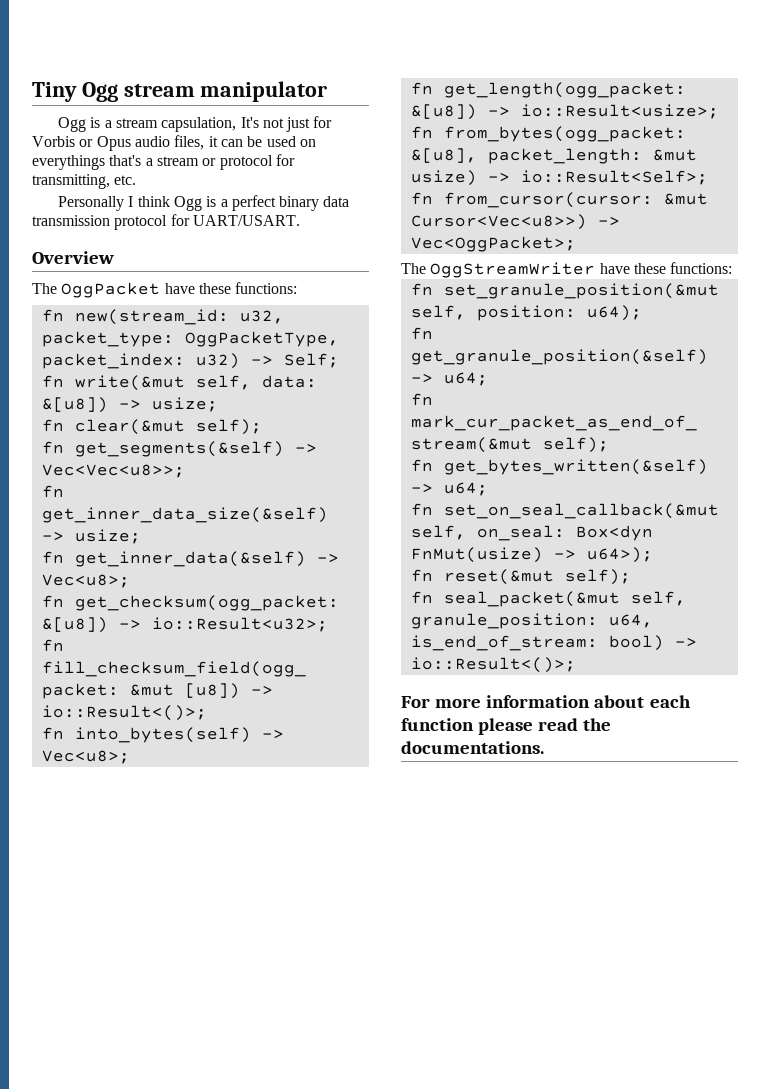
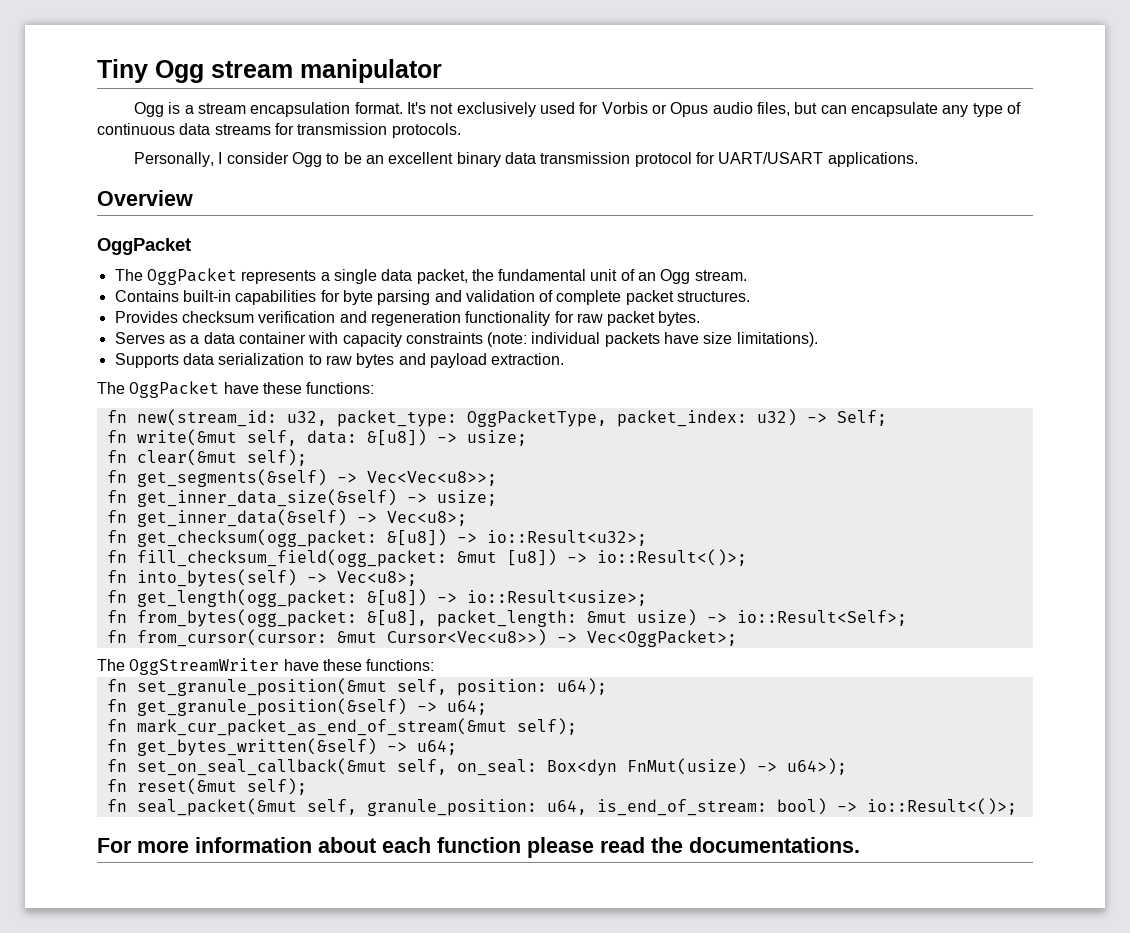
[161,117,311,132] capsulation, It's not just -> [250,102,576,117] encapsulation format. It's not exclusively used
[208,136,316,147] [32,154,295,170] [32,174,137,189] [57,195,276,211] it can be used on everythings that's a stream or protocol for transmitting, etc. // Personally I think Ogg is a perfect -> [794,102,1021,117] [97,123,461,138] [134,152,454,167] but can encapsulate any type of continuous data streams for transmission protocols. // Personally, I consider Ogg to be an excellent
[192,215,300,226] UART/USART. -> [718,152,918,167] UART/USART applications.
(114, 257) none -> [97,238,191,255] [114,268,747,285] [114,290,751,305] [114,311,701,326] [114,332,818,347] [114,353,565,368] // OggPacket // The OggPacket represents a single data packet, the fundamental unit of an Ogg stream. // Contains built-in capabilities for byte parsing and validation of complete packet structures. // Provides checksum verification and regeneration functionality for raw packet bytes. // Serves as a data container with capacity constraints (note: individual packets have size limitations). // Supports data serialization to raw bytes and payload extraction.

